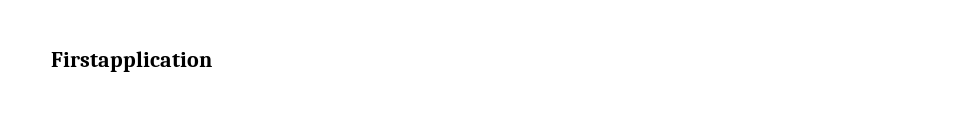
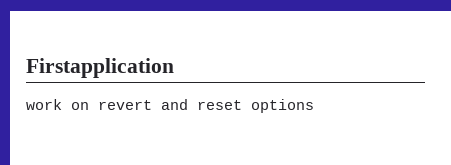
(212, 61) none -> [26,99,314,113] // work on revert and reset options

